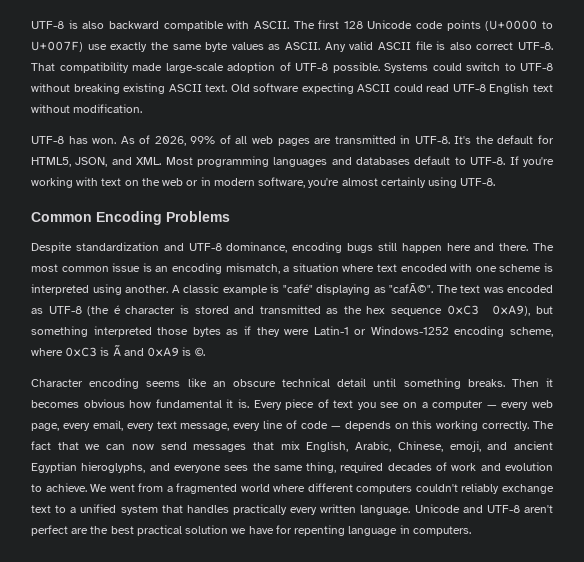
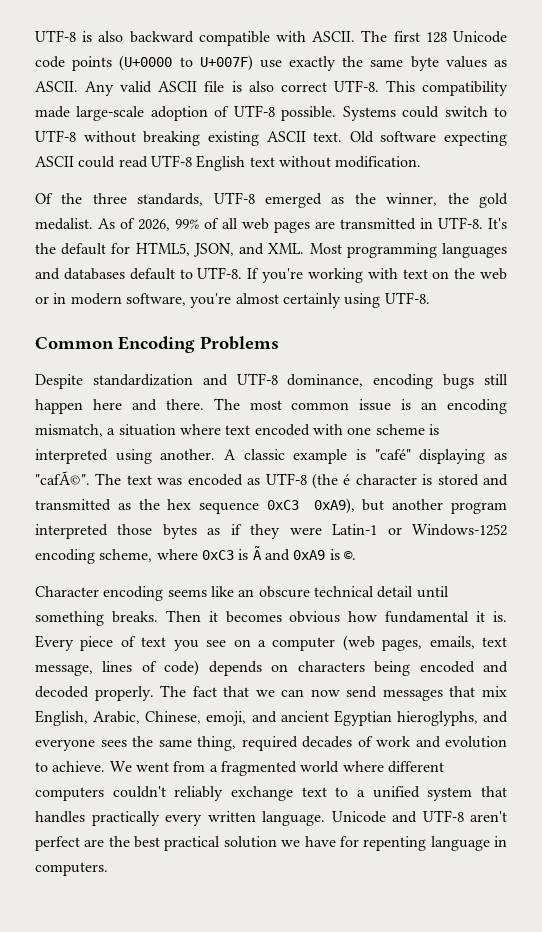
[31,63,55,71] That -> [385,80,415,92] This
[31,136,117,144] UTF-8 has won. -> [35,192,508,208] [35,218,93,230] Of the three standards, UTF-8 emerged as the winner, the gold medalist.
[31,326,88,337] something -> [392,499,507,514] another program
[486,400,553,410] [31,420,530,431] — every web page, every email, every text message, every line of code — depends on this working correctly. -> [342,635,507,651] [35,660,509,676] [35,686,154,701] (web pages, emails, text message, lines of code) depends on characters being encoded and decoded properly.

